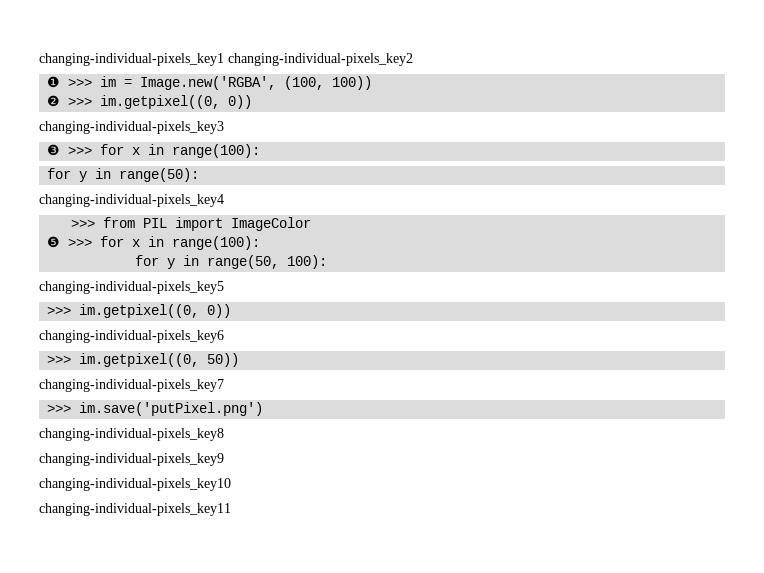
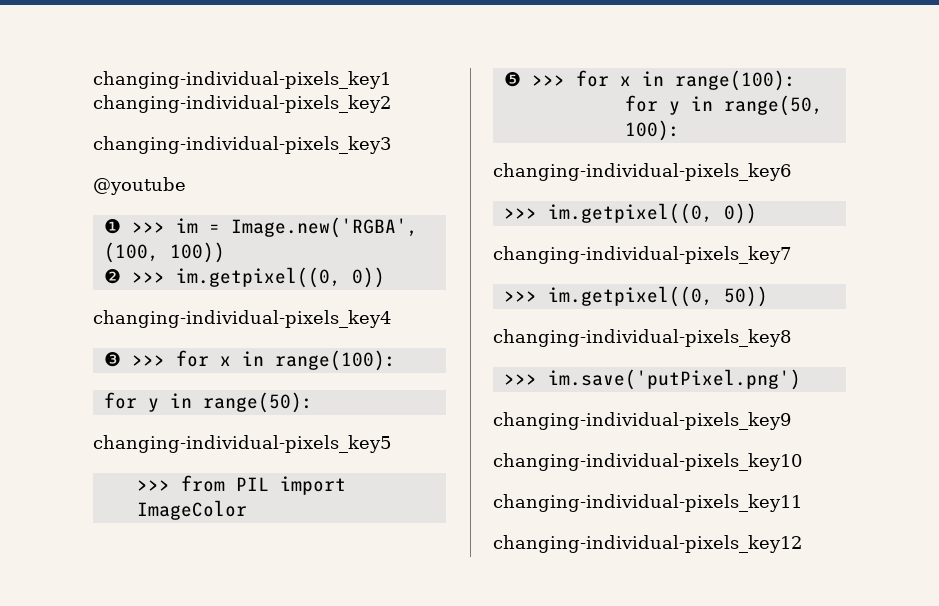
(413, 59) none -> [93,136,391,154] [93,177,186,195] // changing-individual-pixels_key3 // @youtube
[39,121,224,134] changing-individual-pixels_key3 -> [93,310,391,328] changing-individual-pixels_key4
[39,194,224,207] changing-individual-pixels_key4 -> [93,435,391,453] changing-individual-pixels_key5
[39,281,224,294] [47,304,232,318] [39,330,224,343] changing-individual-pixels_key5 // >>> im.getpixel((0, 0)) // changing-individual-pixels_key6 -> [493,163,791,181] [503,203,757,224] [493,246,791,264] changing-individual-pixels_key6 // >>> im.getpixel((0, 0)) // changing-individual-pixels_key7
[39,379,224,392] changing-individual-pixels_key7 -> [493,329,791,347] changing-individual-pixels_key8
[39,428,224,441] // changing-individual-pixels_key8 -> (801, 379) none
(231, 509) none -> [493,535,802,553] // changing-individual-pixels_key12

